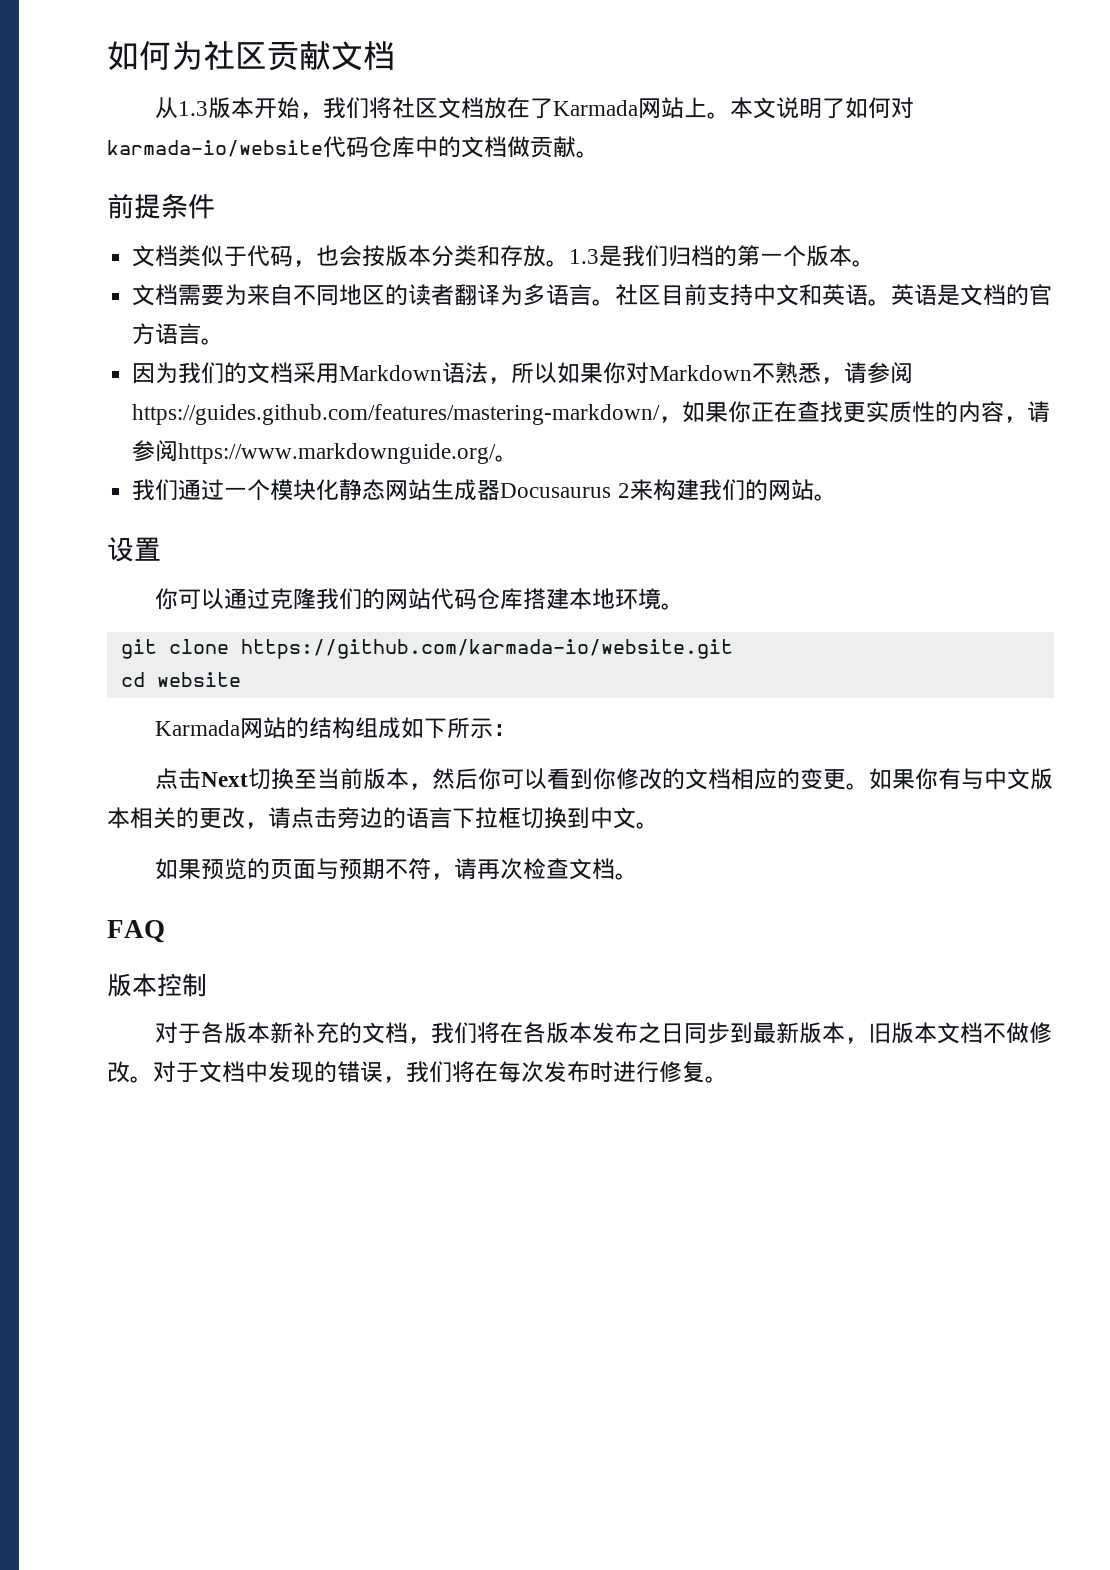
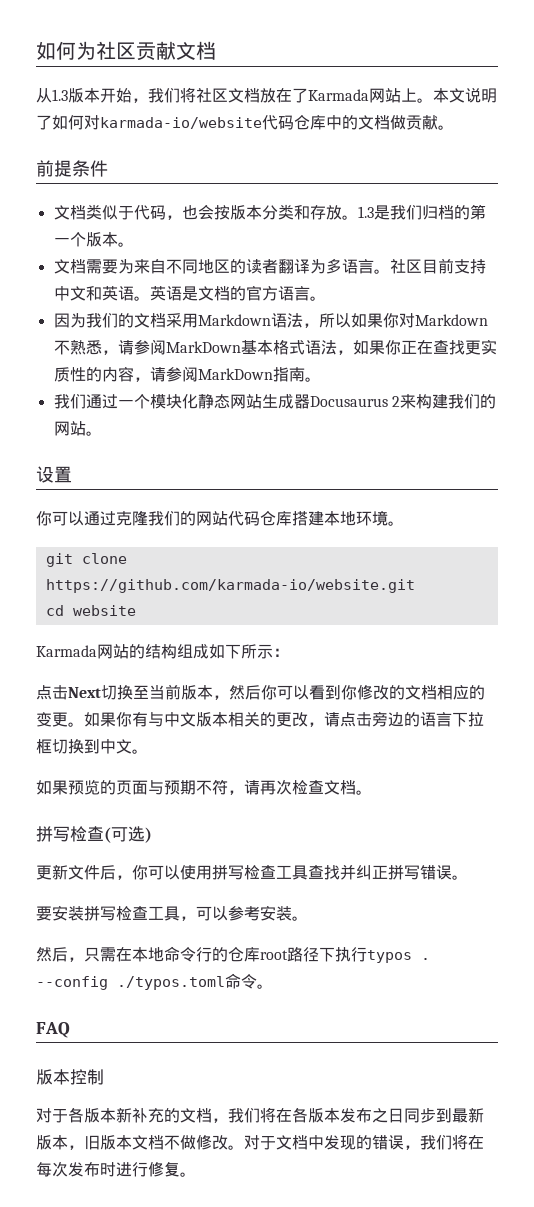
[132,404,661,425] https://guides.github.com/features/mastering-markdown/ -> [165,340,337,355] MarkDown基本格式语法
[178,443,497,464] https://www.markdownguide.org/ -> [197,367,305,382] MarkDown指南
(638, 876) none -> [36,826,152,843] [36,864,468,880] [36,905,308,921] [36,946,430,963] [36,973,273,990] // 拼写检查(可选) // 更新文件后，你可以使用拼写检查工具查找并纠正拼写错误。 // 要安装拼写检查工具，可以参考安装。 // 然后，只需在本地命令行的仓库root路径下执行typos . --config ./typos.toml命令。

